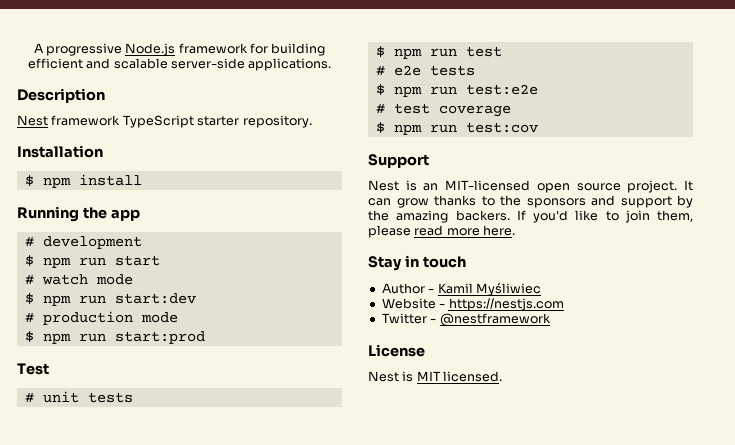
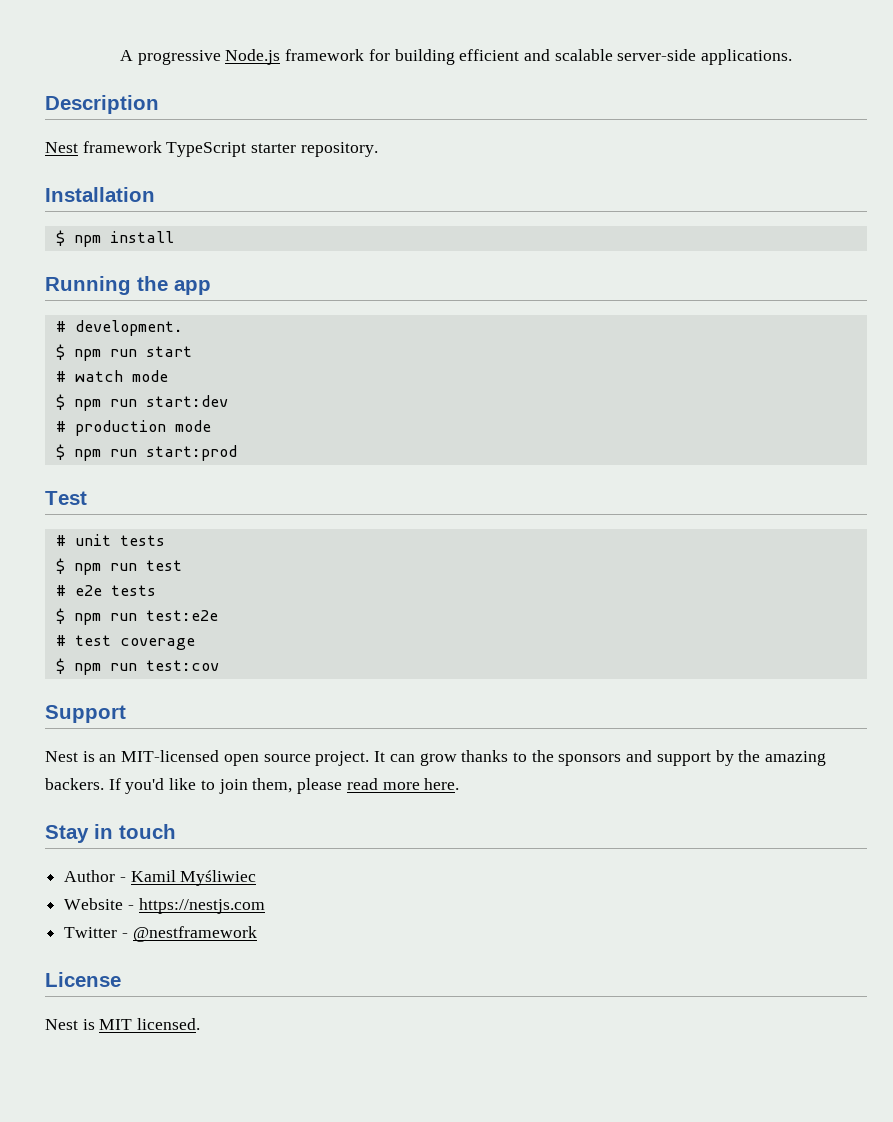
[42,236,142,249] development -> [74,320,183,336] development.

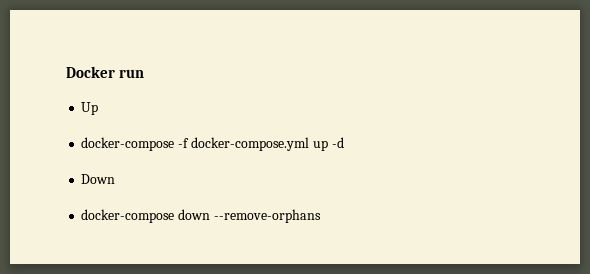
[119,49,793,65] [45,95,159,114] [45,141,378,157] [45,187,155,202] [55,230,174,247] [45,276,211,295] [55,320,183,336] [55,344,192,361] [55,370,168,382] [55,394,228,411] [55,420,211,436] [55,444,237,461] [45,491,87,505] [55,534,165,546] [55,558,182,575] [55,585,156,596] [55,608,218,625] [55,635,195,650] [55,658,219,675] [45,705,126,723] [45,750,827,766] [45,778,460,794] [45,824,176,843] [64,870,257,886] [64,898,265,914] [64,926,257,942] [45,972,121,987] [45,1018,201,1030] A progressive Node.js framework for building efficient and scalable server-side applications. // Description // Nest framework TypeScript starter repository. // Installation // $ npm install // Running the app // # development. // $ npm run start // # watch mode // $ npm run start:dev // # production mode // $ npm run start:prod // Test // # unit tests // $ npm run test // # e2e tests // $ npm run test:e2e // # test coverage // $ npm run test:cov // Support // Nest is an MIT-licensed open source project. It can grow thanks to the sponsors and support by the amazing backers. If you'd like to join them, please read more here. // Stay in touch // Author - Kamil Myśliwiec // Website - https://nestjs.com // Twitter - @nestframework // License // Nest is MIT licensed. -> [66,66,144,78] [81,102,99,115] [81,137,344,151] [81,174,116,184] [81,209,321,223] Docker run // Up // docker-compose -f docker-compose.yml up -d // Down // docker-compose down --remove-orphans

